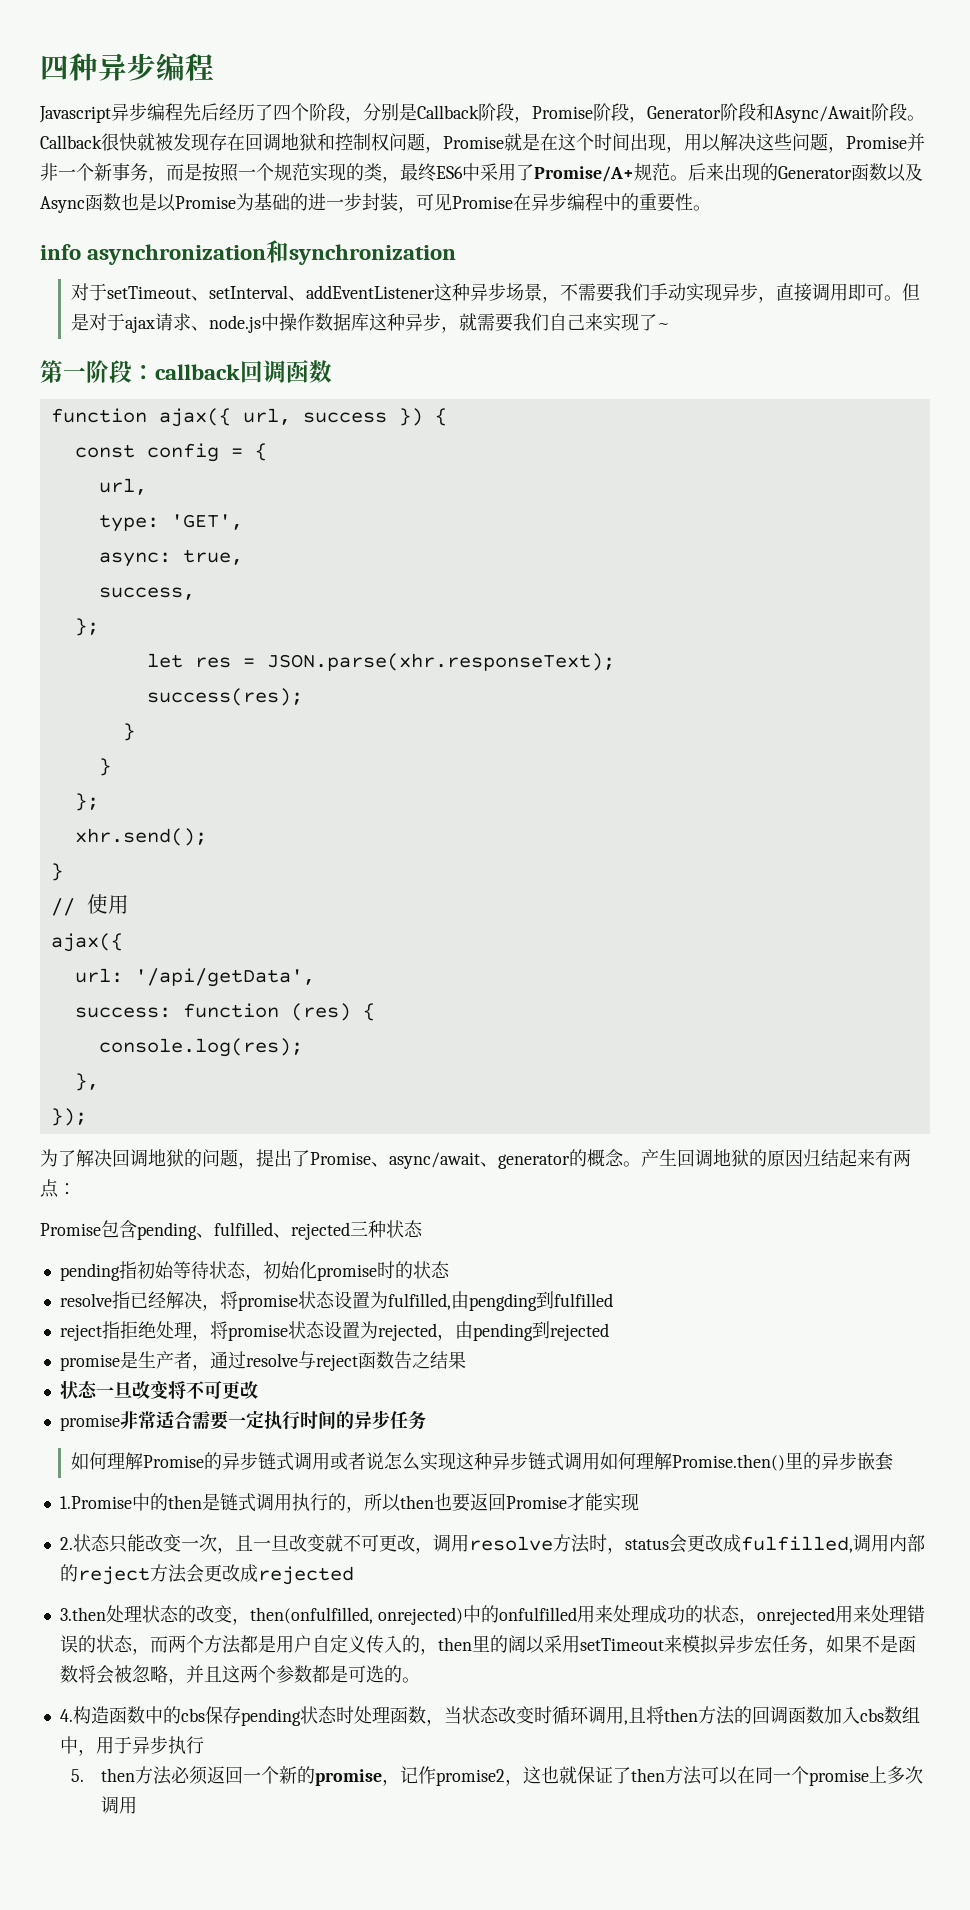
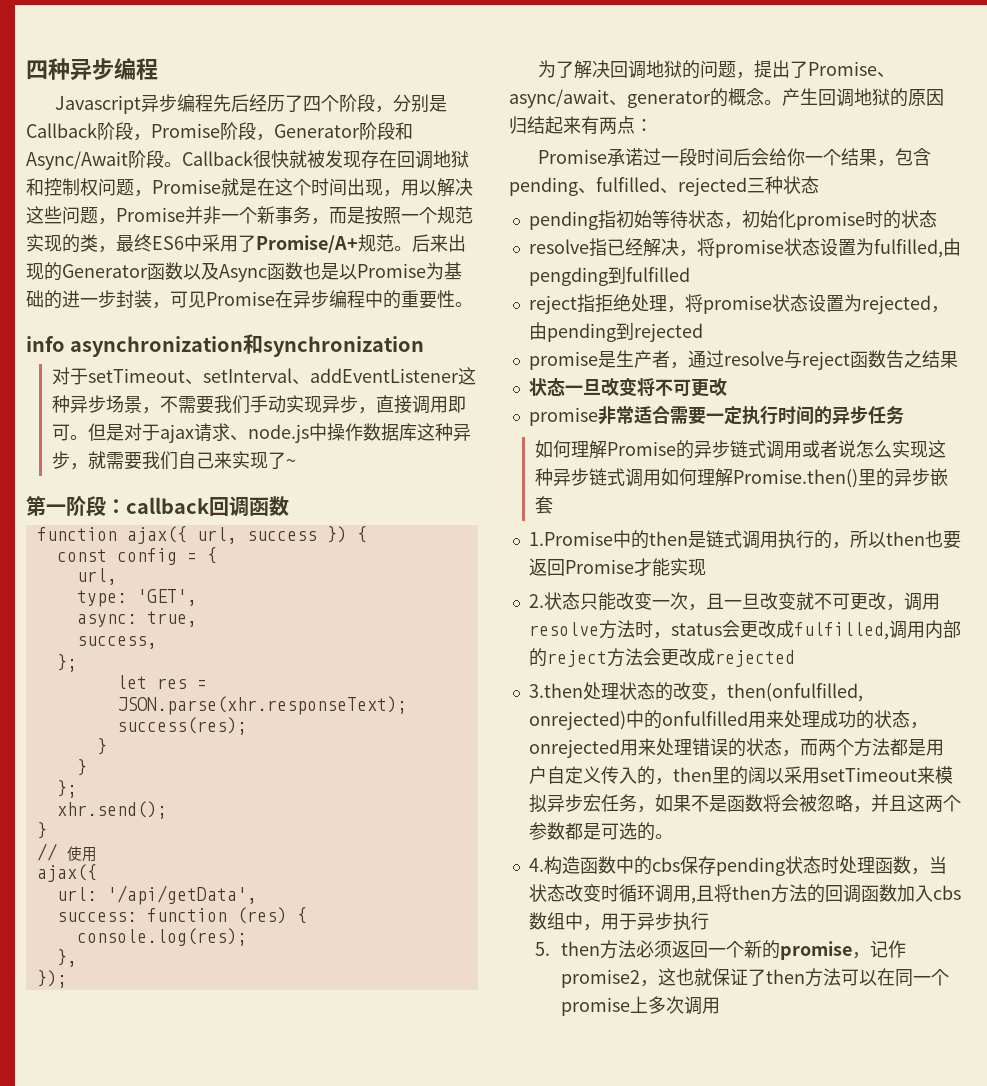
(101, 1229) none -> [606,148,895,167] 承诺过一段时间后会给你一个结果，

